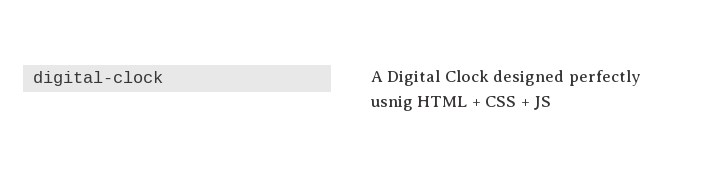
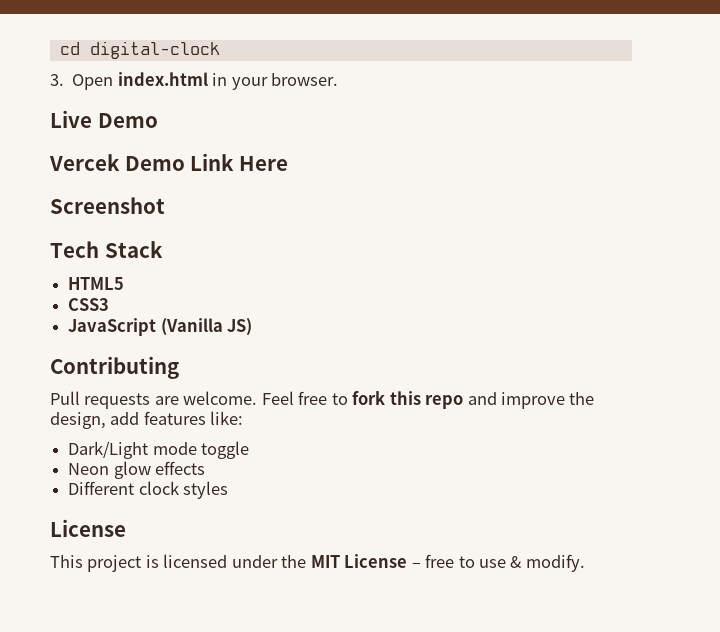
(32, 78) none -> [59,42,80,55] cd
[371,70,641,86] [370,95,552,111] A Digital Clock designed perfectly usnig HTML + CSS + JS -> [50,72,339,90] [50,110,158,128] [49,153,288,171] [50,197,165,214] [50,241,163,258] [68,277,125,290] [68,298,110,311] [68,318,253,336] [50,356,179,379] [50,391,595,409] [50,411,244,429] [68,441,250,459] [68,461,206,479] [68,481,229,499] [50,519,126,537] [50,554,585,572] 3. Open index.html in your browser. // Live Demo // Vercek Demo Link Here // Screenshot // Tech Stack // HTML5 // CSS3 // JavaScript (Vanilla JS) // Contributing // Pull requests are welcome. Feel free to fork this repo and improve the design, add features like: // Dark/Light mode toggle // Neon glow effects // Different clock styles // License // This project is licensed under the MIT License – free to use & modify.

